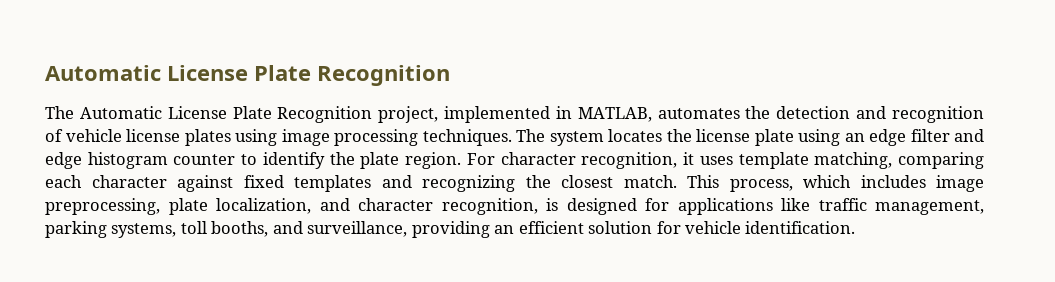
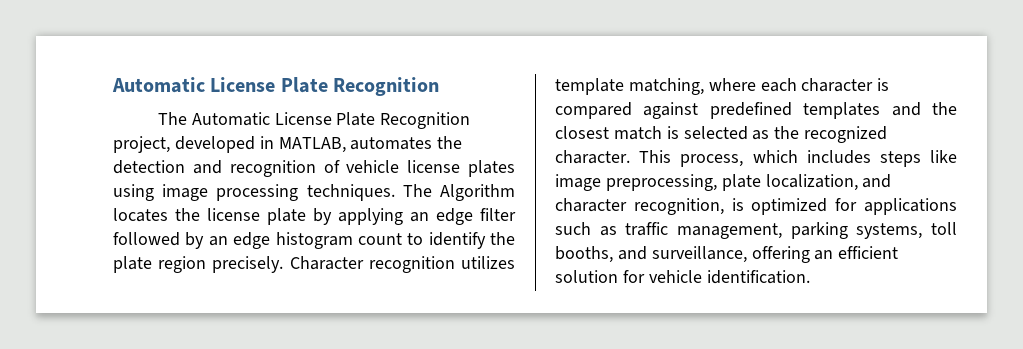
[444,106,551,123] implemented -> [174,136,255,153] developed
[549,131,604,146] system -> [439,184,515,201] Algorithm
[798,129,840,146] using -> [313,208,403,225] by applying
[954,129,984,142] and -> [113,232,228,249] followed by an
[173,154,236,165] counter -> [357,233,402,245] count
[405,152,733,169] region. For character recognition, it uses -> [158,256,515,273] region precisely. Character recognition utilizes
[898,152,985,169] comparing -> [708,78,756,91] where
[177,175,284,192] against fixed -> [877,78,890,91] [555,102,792,119] is compared against predefined
[422,175,515,192] recognizing -> (921, 109) none
[623,175,677,188] match. -> [613,126,888,143] [555,150,630,164] match is selected as the recognized character.
(926, 181) none -> [879,150,957,167] steps like
[566,198,637,215] designed -> [751,198,828,215] optimized
[781,198,810,211] like -> [555,222,617,236] such as
[411,221,490,238] providing -> [751,246,810,263] offering

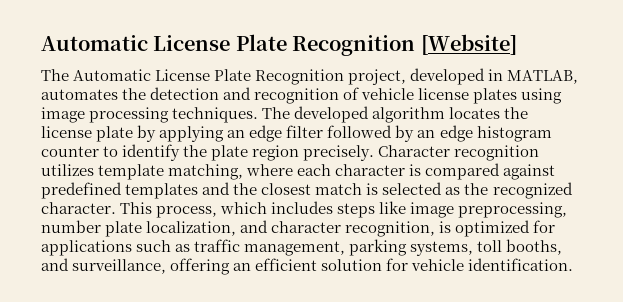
[112,77,440,96] Automatic License Plate Recognition -> [41,34,517,56] Automatic License Plate Recognition [Website]
[439,184,515,201] Algorithm -> [294,106,446,123] developed algorithm
[357,233,402,245] count -> [41,146,99,157] counter
(717, 182) none -> [41,220,101,233] number

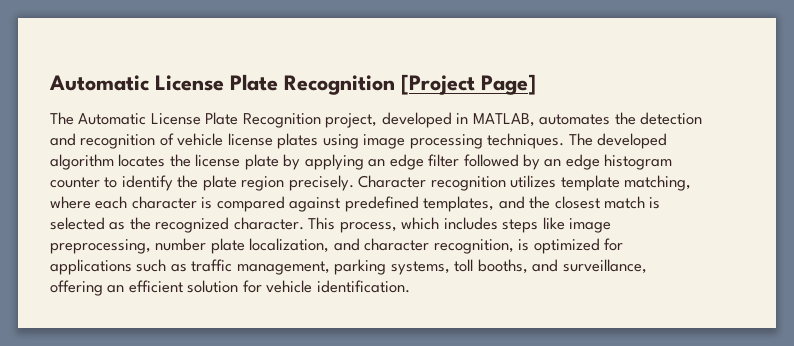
[41,34,517,56] Automatic License Plate Recognition [Website] -> [49,74,536,95] Automatic License Plate Recognition [Project Page]
[125,183,199,199] templates -> [423,196,495,212] templates,

